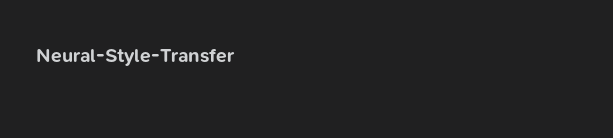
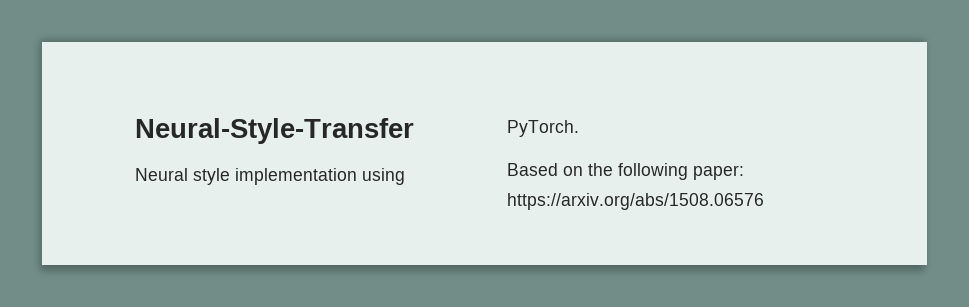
(235, 57) none -> [135,168,405,185] [507,120,579,137] [507,163,744,180] [507,193,764,210] // Neural style implementation using PyTorch. // Based on the following paper: https://arxiv.org/abs/1508.06576

